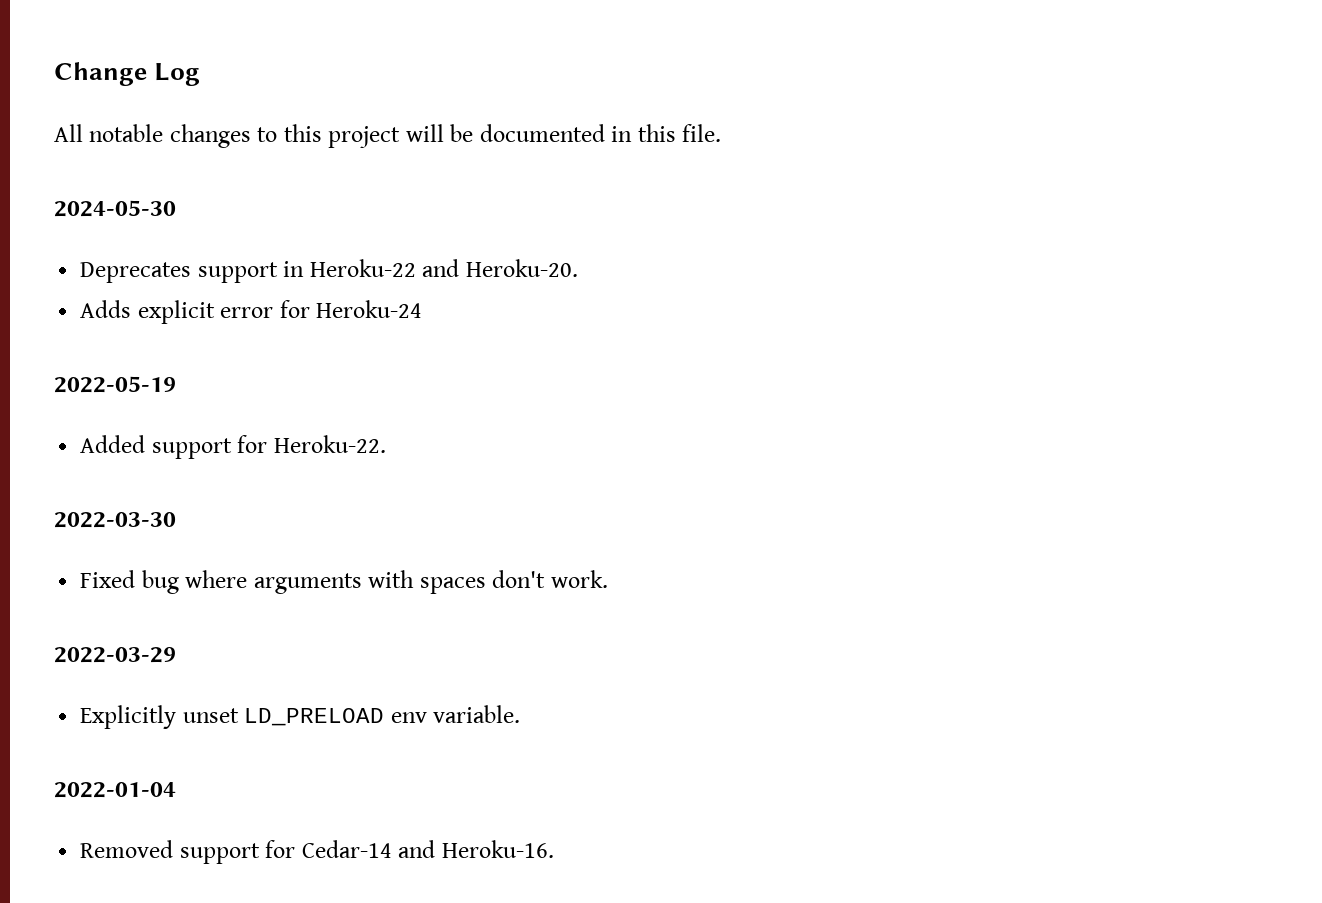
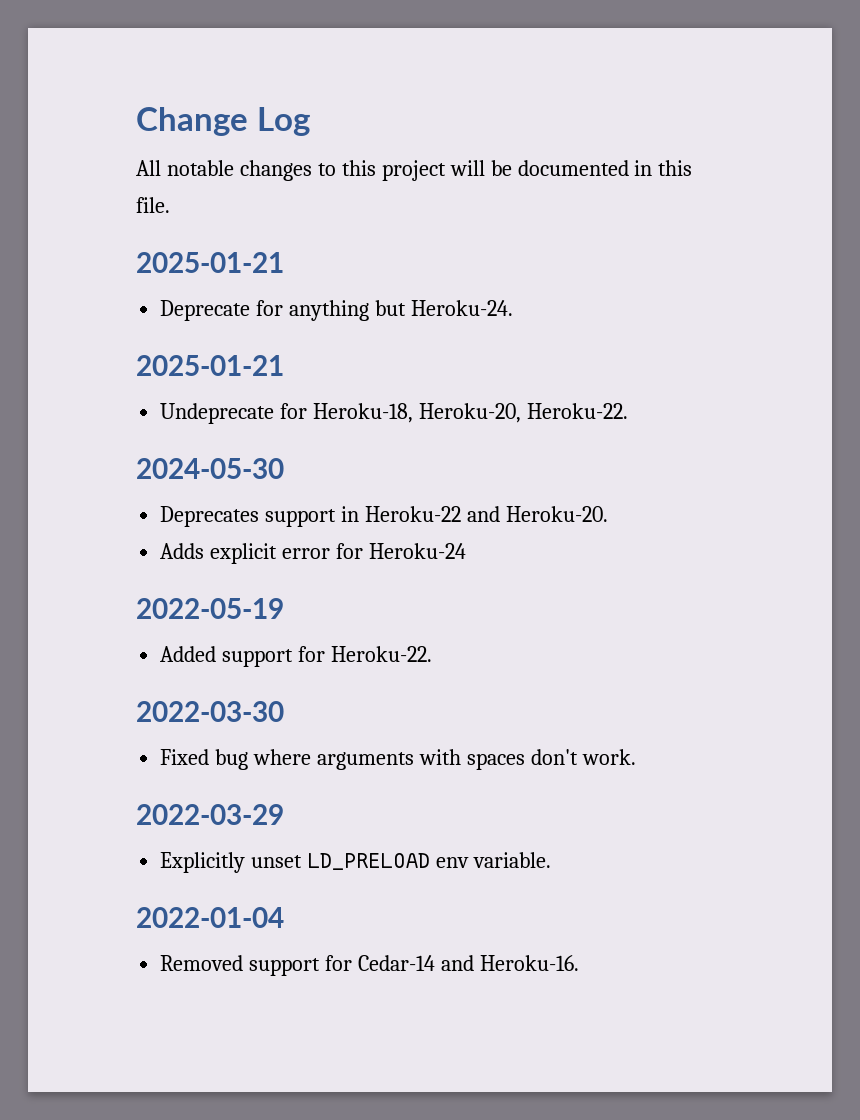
(722, 133) none -> [136,252,284,273] [160,300,513,321] [136,355,284,376] [160,403,628,424] // 2025-01-21 // Deprecate for anything but Heroku-24. // 2025-01-21 // Undeprecate for Heroku-18, Heroku-20, Heroku-22.

